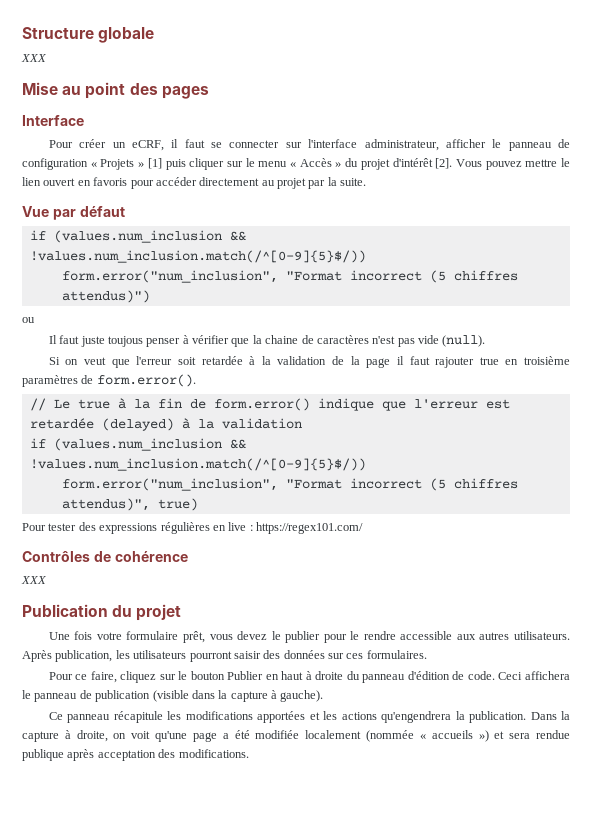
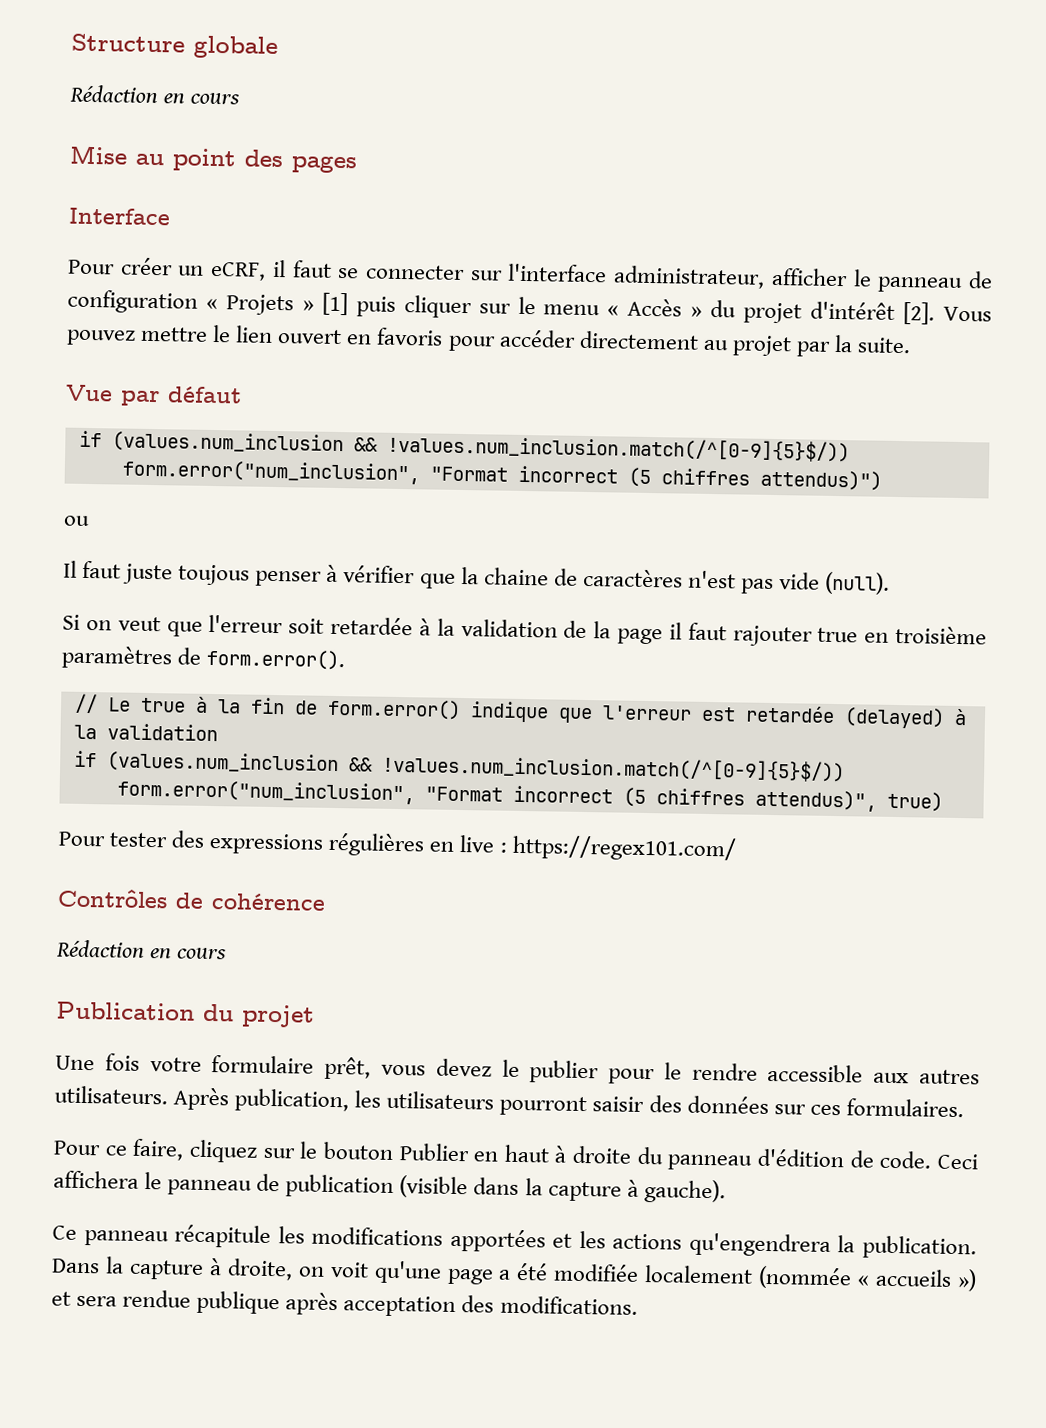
[21,54,47,62] XXX -> [69,84,241,105] Rédaction en cours
[21,576,47,584] XXX -> [56,939,228,960] Rédaction en cours

